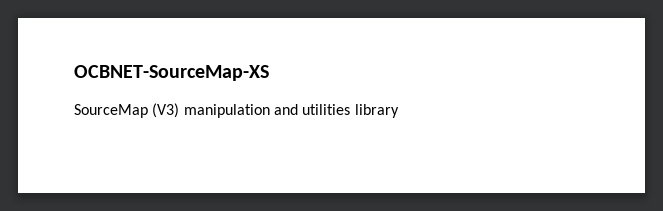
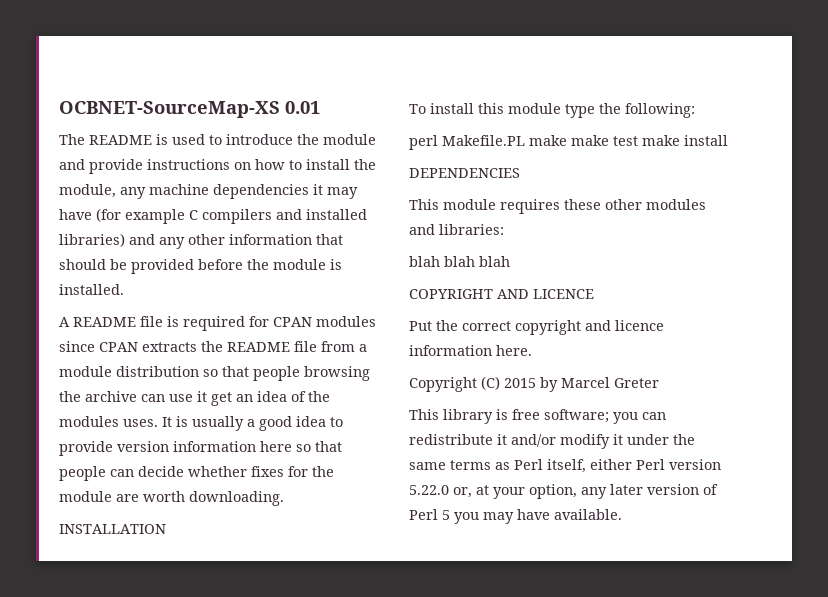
[74,103,399,118] // SourceMap (V3) manipulation and utilities library -> [285,101,320,114] [59,134,376,145] [59,159,376,174] [59,184,358,199] [59,208,367,224] [59,233,343,249] [59,259,342,274] [59,284,124,295] [59,316,376,331] [59,341,367,352] [59,366,370,381] [59,391,330,406] [59,416,343,431] [59,441,342,456] [59,466,334,481] [59,491,284,506] [59,524,166,534] [409,103,695,118] [409,135,728,150] [409,168,520,178] [409,199,706,214] [409,224,504,235] [409,256,510,267] [409,289,594,299] [409,320,664,335] [409,345,532,356] [409,376,659,392] [409,409,666,424] [409,434,695,449] [409,459,721,473] [409,484,718,499] [409,509,622,524] 0.01 // The README is used to introduce the module and provide instructions on how to install the module, any machine dependencies it may have (for example C compilers and installed libraries) and any other information that should be provided before the module is installed. // A README file is required for CPAN modules since CPAN extracts the README file from a module distribution so that people browsing the archive can use it get an idea of the modules uses. It is usually a good idea to provide version information here so that people can decide whether fixes for the module are worth downloading. // INSTALLATION // To install this module type the following: // perl Makefile.PL make make test make install // DEPENDENCIES // This module requires these other modules and libraries: // blah blah blah // COPYRIGHT AND LICENCE // Put the correct copyright and licence information here. // Copyright (C) 2015 by Marcel Greter // This library is free software; you can redistribute it and/or modify it under the same terms as Perl itself, either Perl version 5.22.0 or, at your option, any later version of Perl 5 you may have available.

